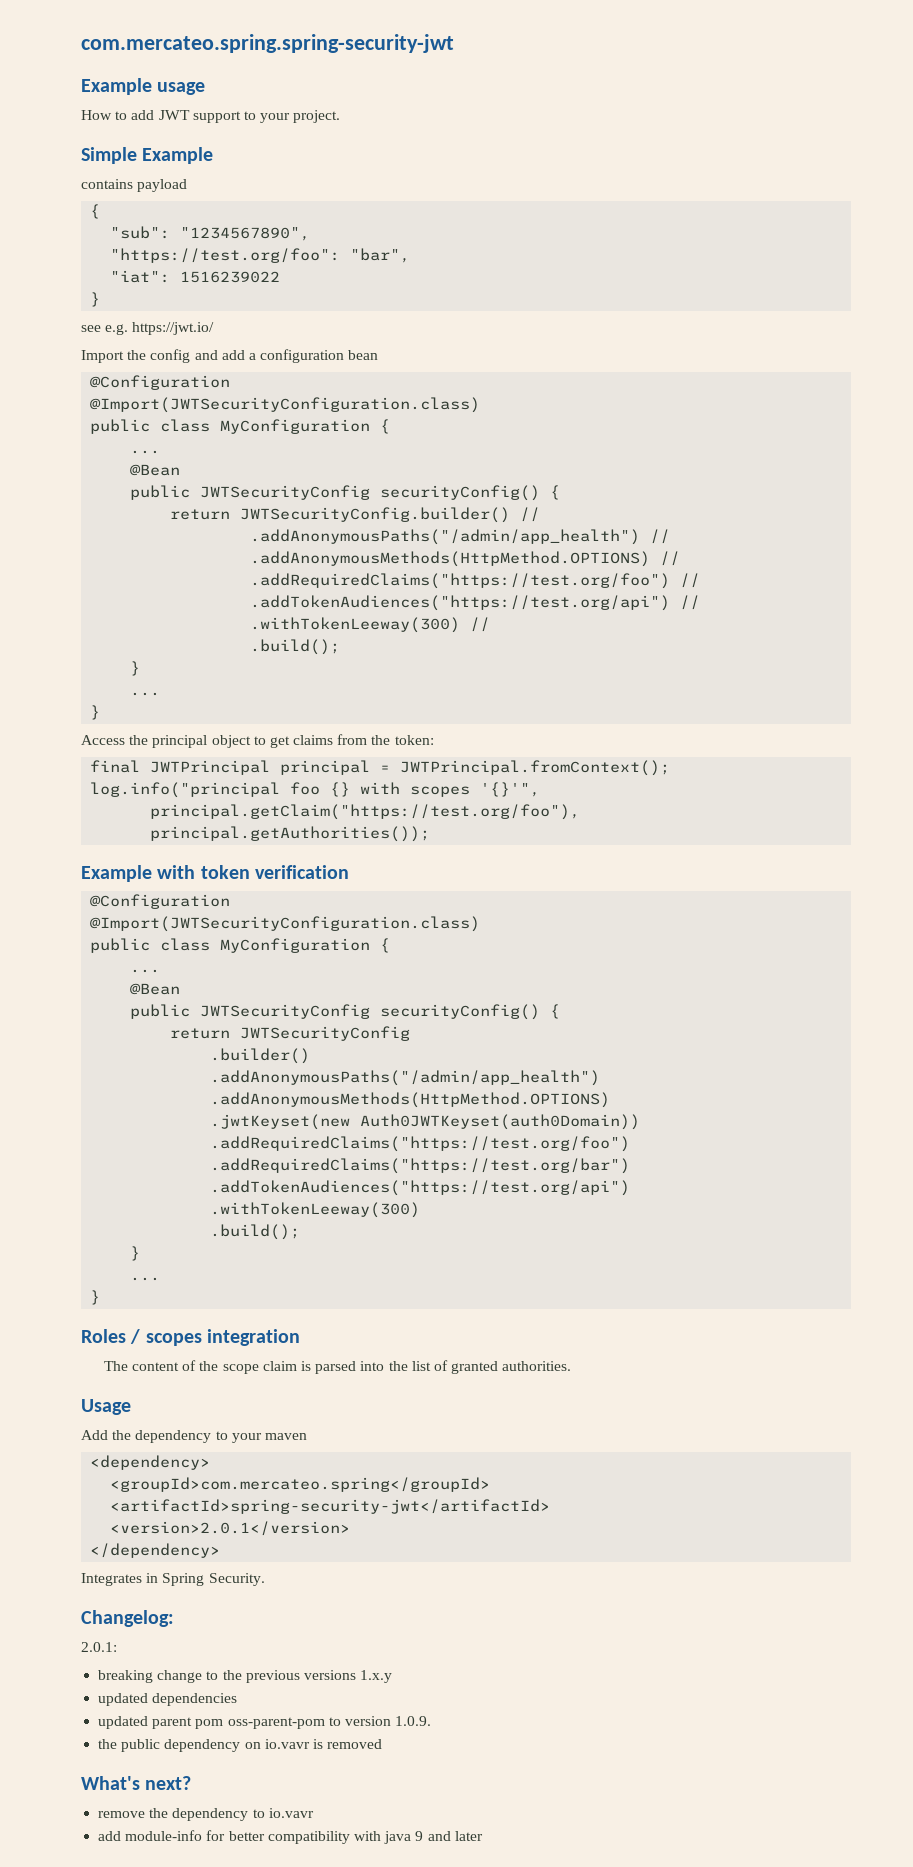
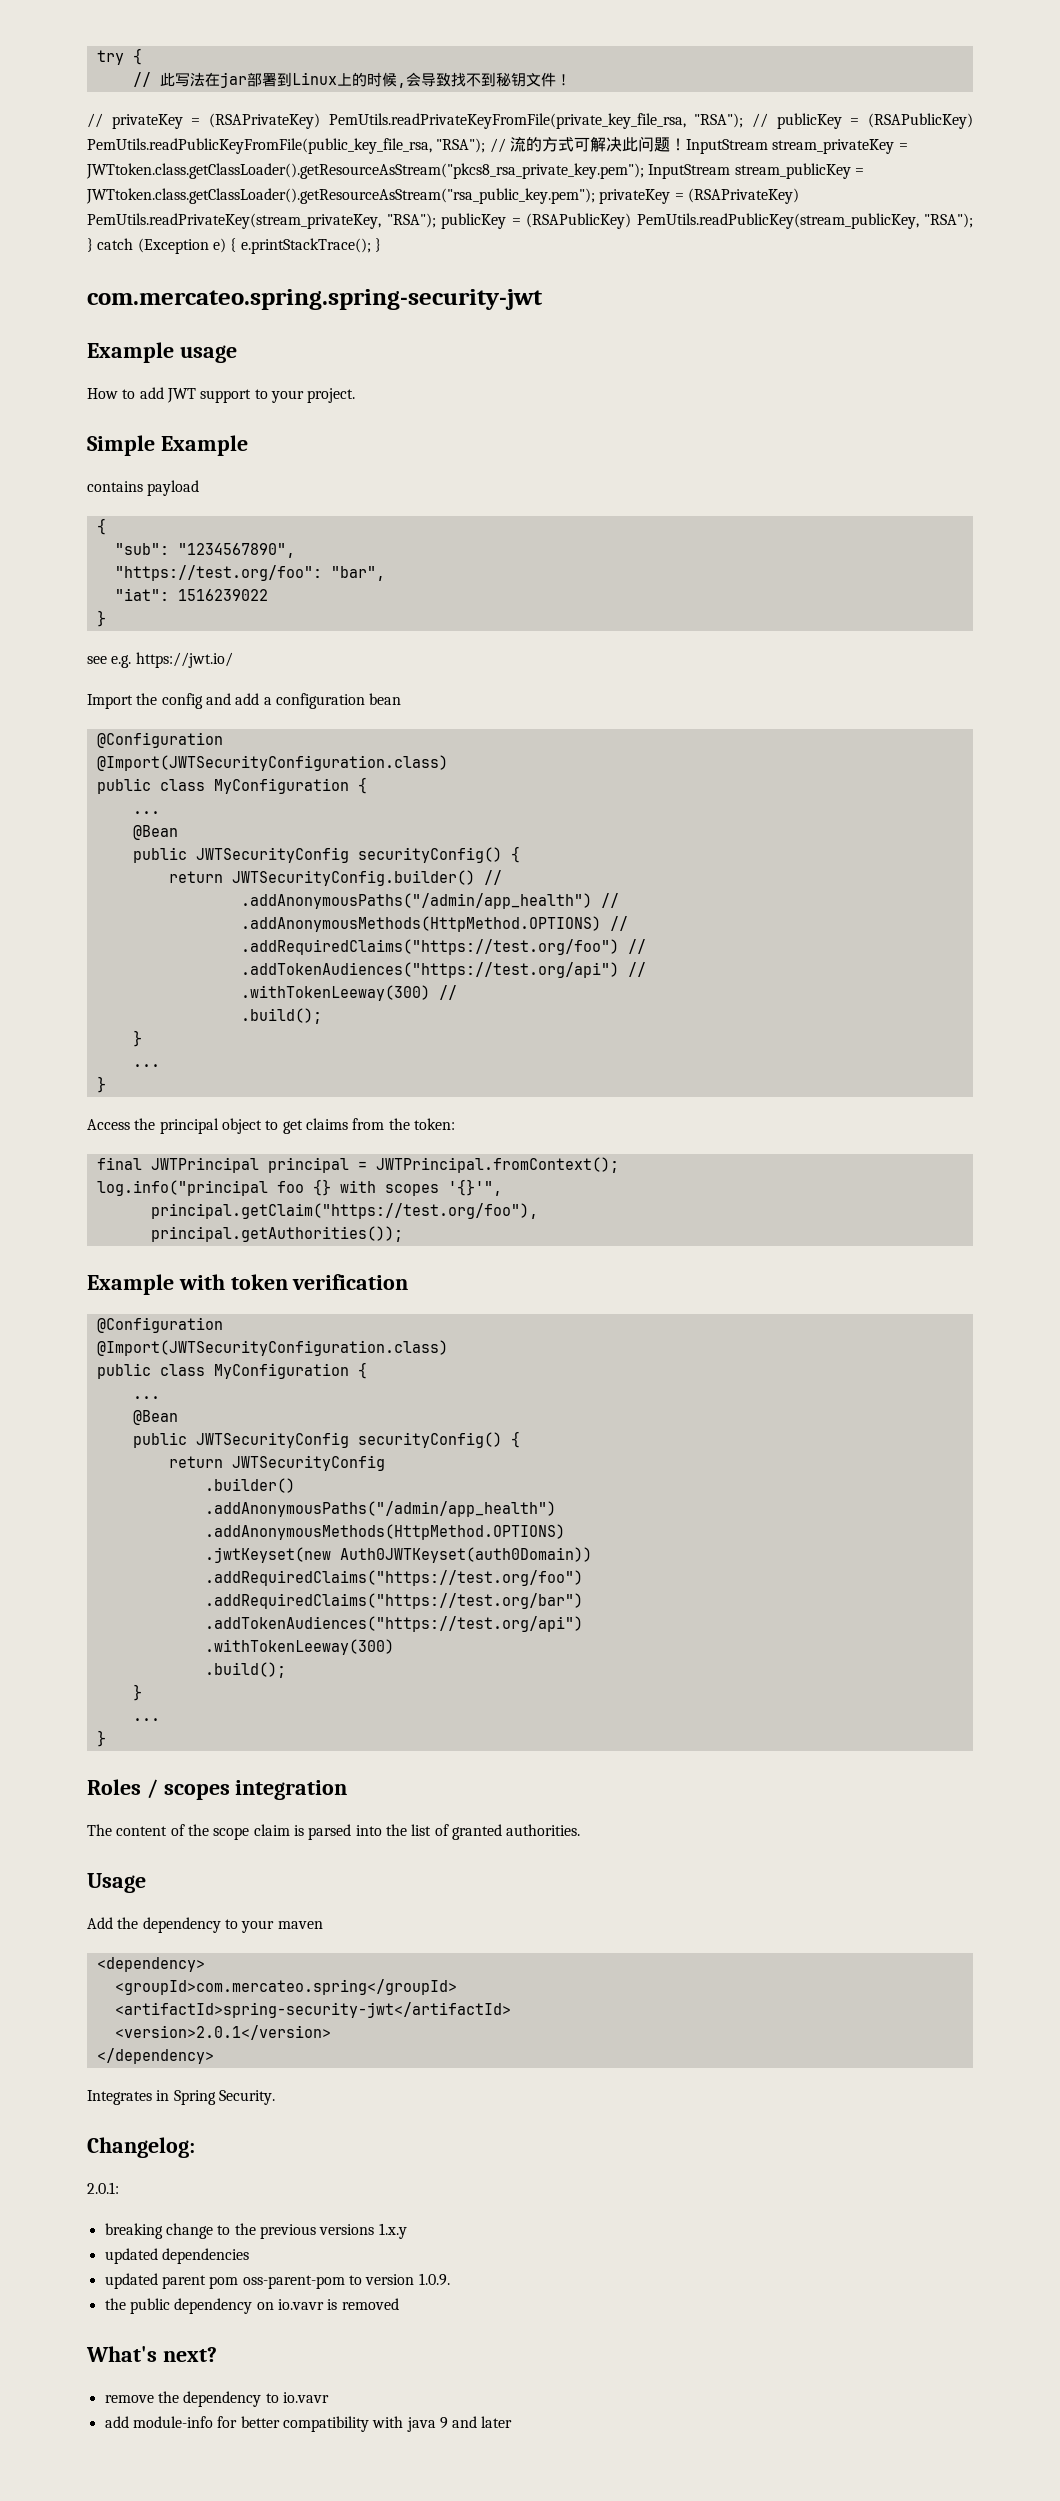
(81, 43) none -> [96,48,142,65] [132,72,571,88] [87,113,973,129] [87,136,908,154] [86,163,864,179] [86,188,799,204] [87,213,973,229] [87,238,381,254] try { // // 此写法在jar部署到Linux上的时候,会导致找不到秘钥文件！ // // privateKey = (RSAPrivateKey) PemUtils.readPrivateKeyFromFile(private_key_file_rsa, "RSA"); // publicKey = (RSAPublicKey) PemUtils.readPublicKeyFromFile(public_key_file_rsa, "RSA"); // 流的方式可解决此问题！InputStream stream_privateKey = JWTtoken.class.getClassLoader().getResourceAsStream("pkcs8_rsa_private_key.pem"); InputStream stream_publicKey = JWTtoken.class.getClassLoader().getResourceAsStream("rsa_public_key.pem"); privateKey = (RSAPrivateKey) PemUtils.readPrivateKey(stream_privateKey, "RSA"); publicKey = (RSAPublicKey) PemUtils.readPublicKey(stream_publicKey, "RSA"); } catch (Exception e) { e.printStackTrace(); } //

